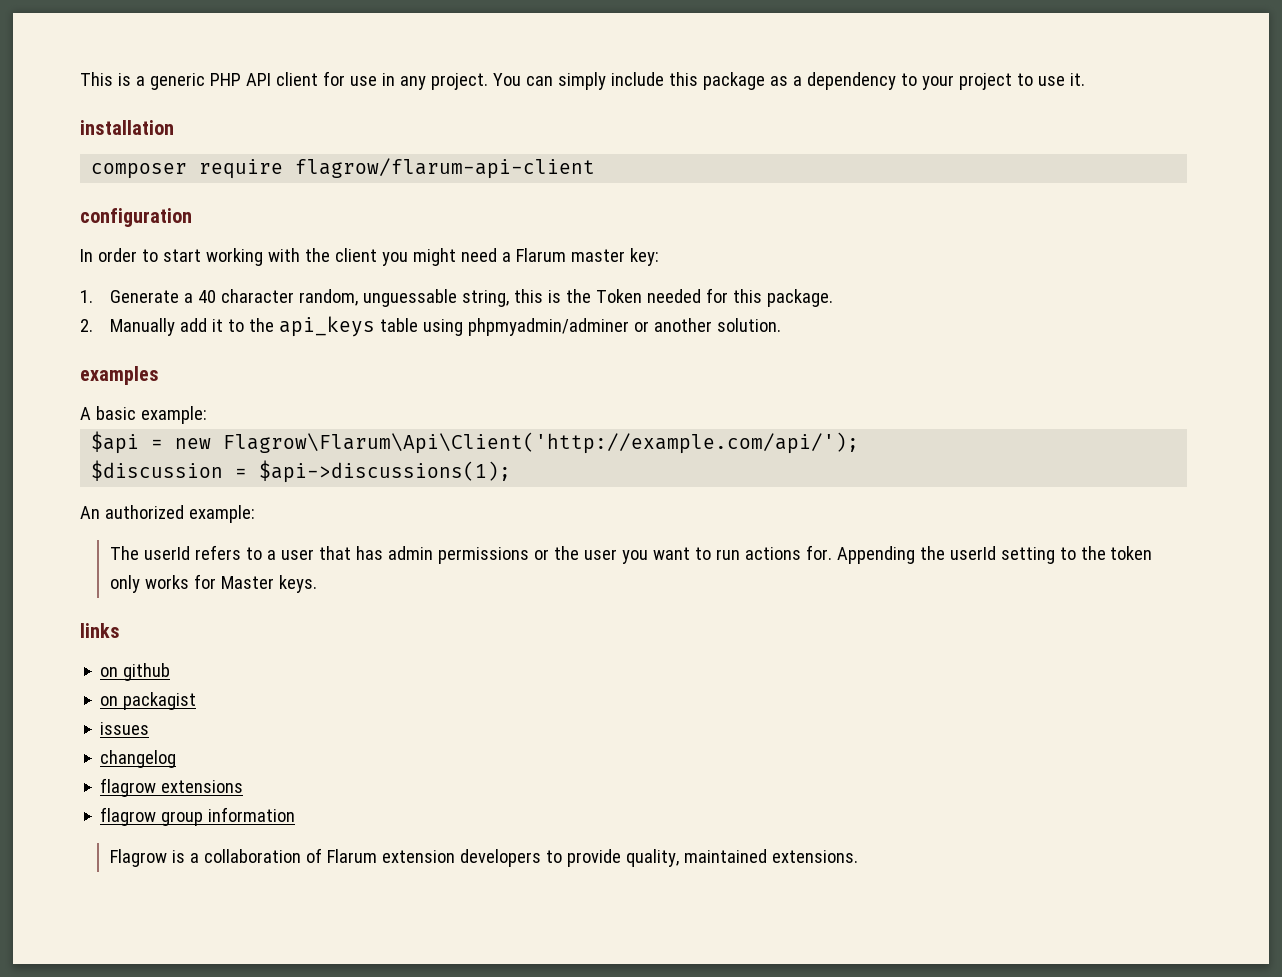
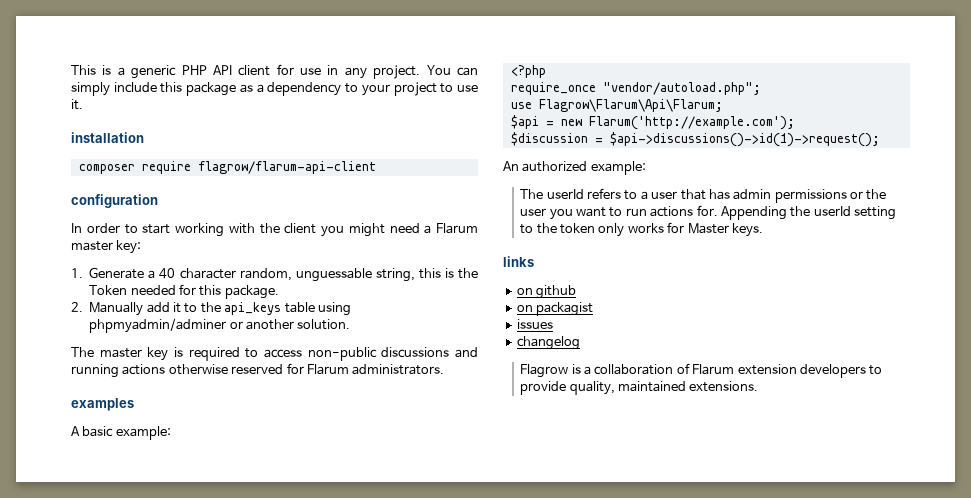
(781, 325) none -> [71,347,478,361] [71,363,445,378] // The master key is required to access non-public discussions and running actions otherwise reserved for Flarum administrators.
(207, 415) none -> [510,65,546,78] [510,82,761,95] [510,99,723,112] // <?php // require_once "vendor/autoload.php"; // use Flagrow\Flarum\Api\Flarum;
[223,432,860,454] Flagrow\Flarum\Api\Client('http://example.com/api/'); -> [588,116,795,130] Flarum('http://example.com');
[259,460,512,483] $api->discussions(1); -> [609,132,880,147] $api->discussions()->id(1)->request();
[100,778,244,797] [100,807,296,826] // flagrow extensions // flagrow group information -> (580, 343) none

